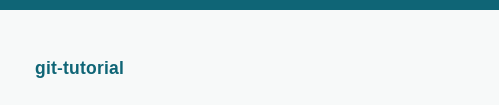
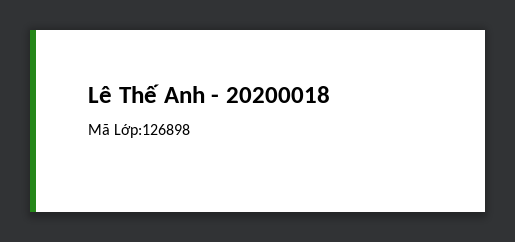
[35,61,124,78] git-tutorial -> [88,84,330,103] [88,124,191,138] Lê Thế Anh - 20200018 // Mã Lớp:126898

